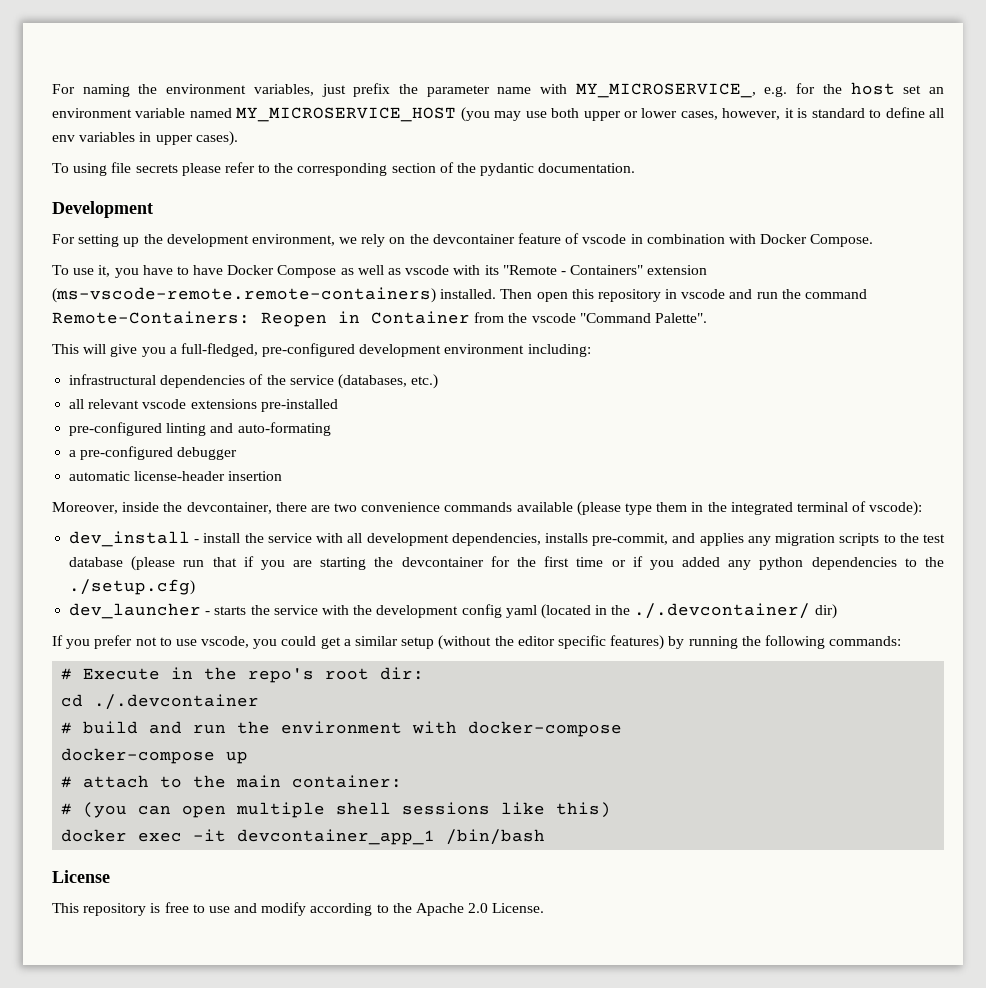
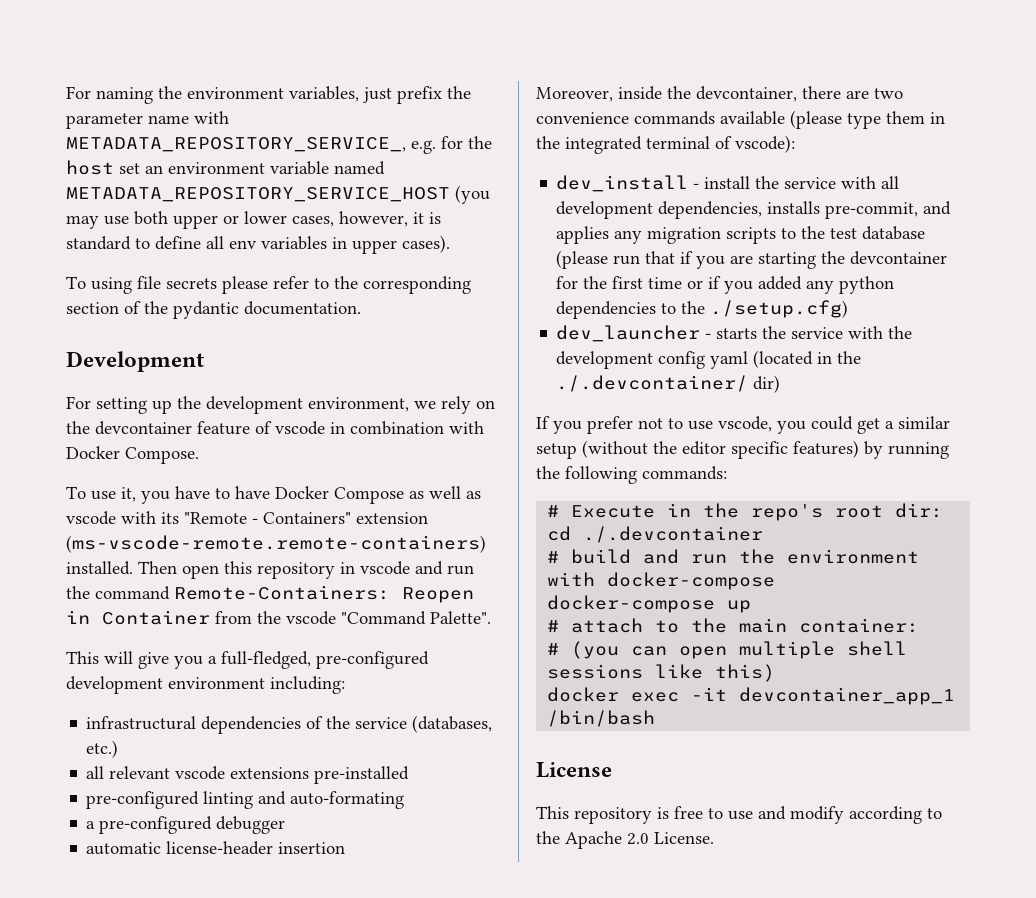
[575,83,756,98] MY_MICROSERVICE_, -> [66,137,406,152] METADATA_REPOSITORY_SERVICE_,
[236,107,457,122] MY_MICROSERVICE_HOST -> [66,187,450,202] METADATA_REPOSITORY_SERVICE_HOST

